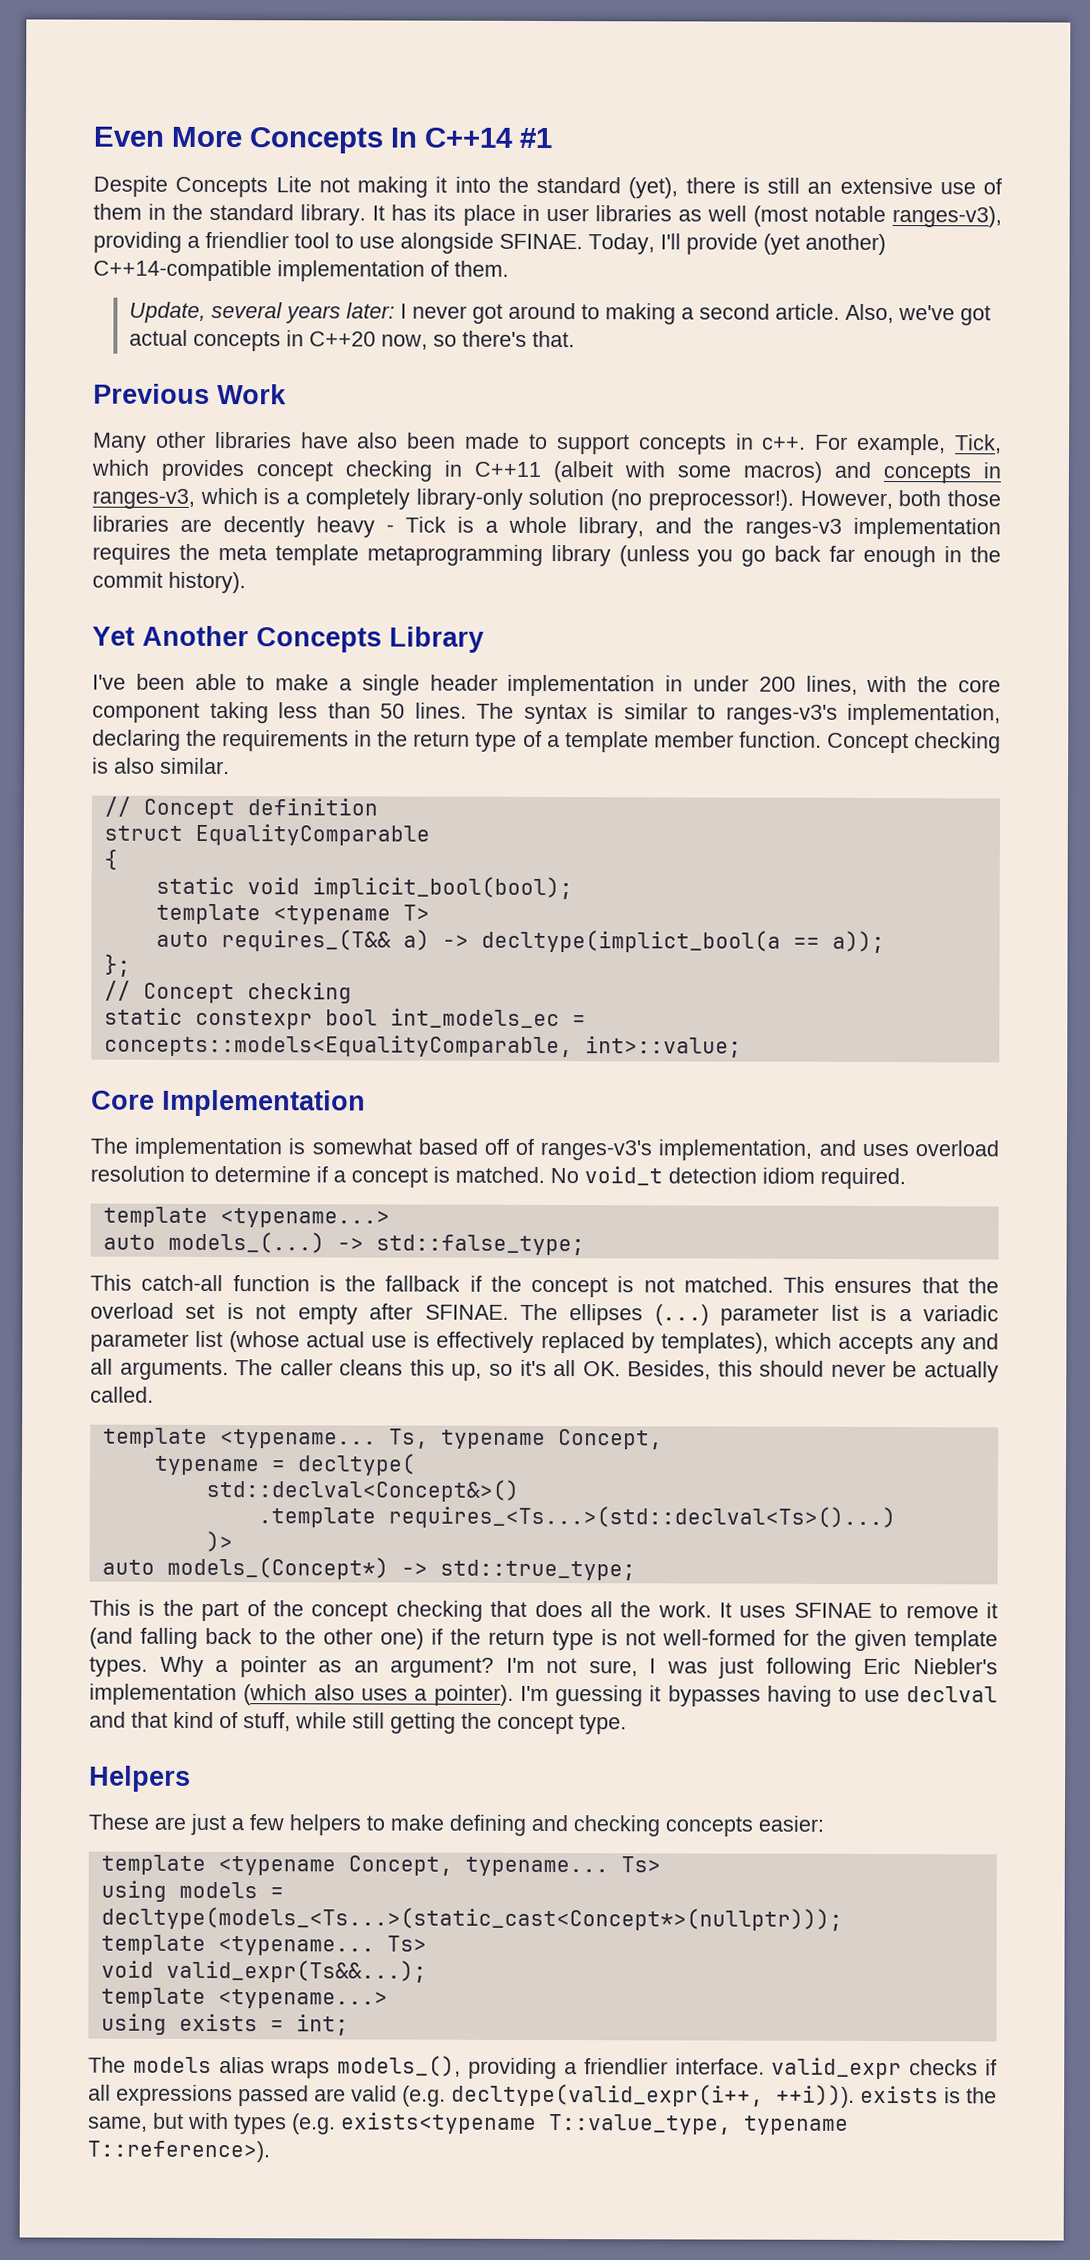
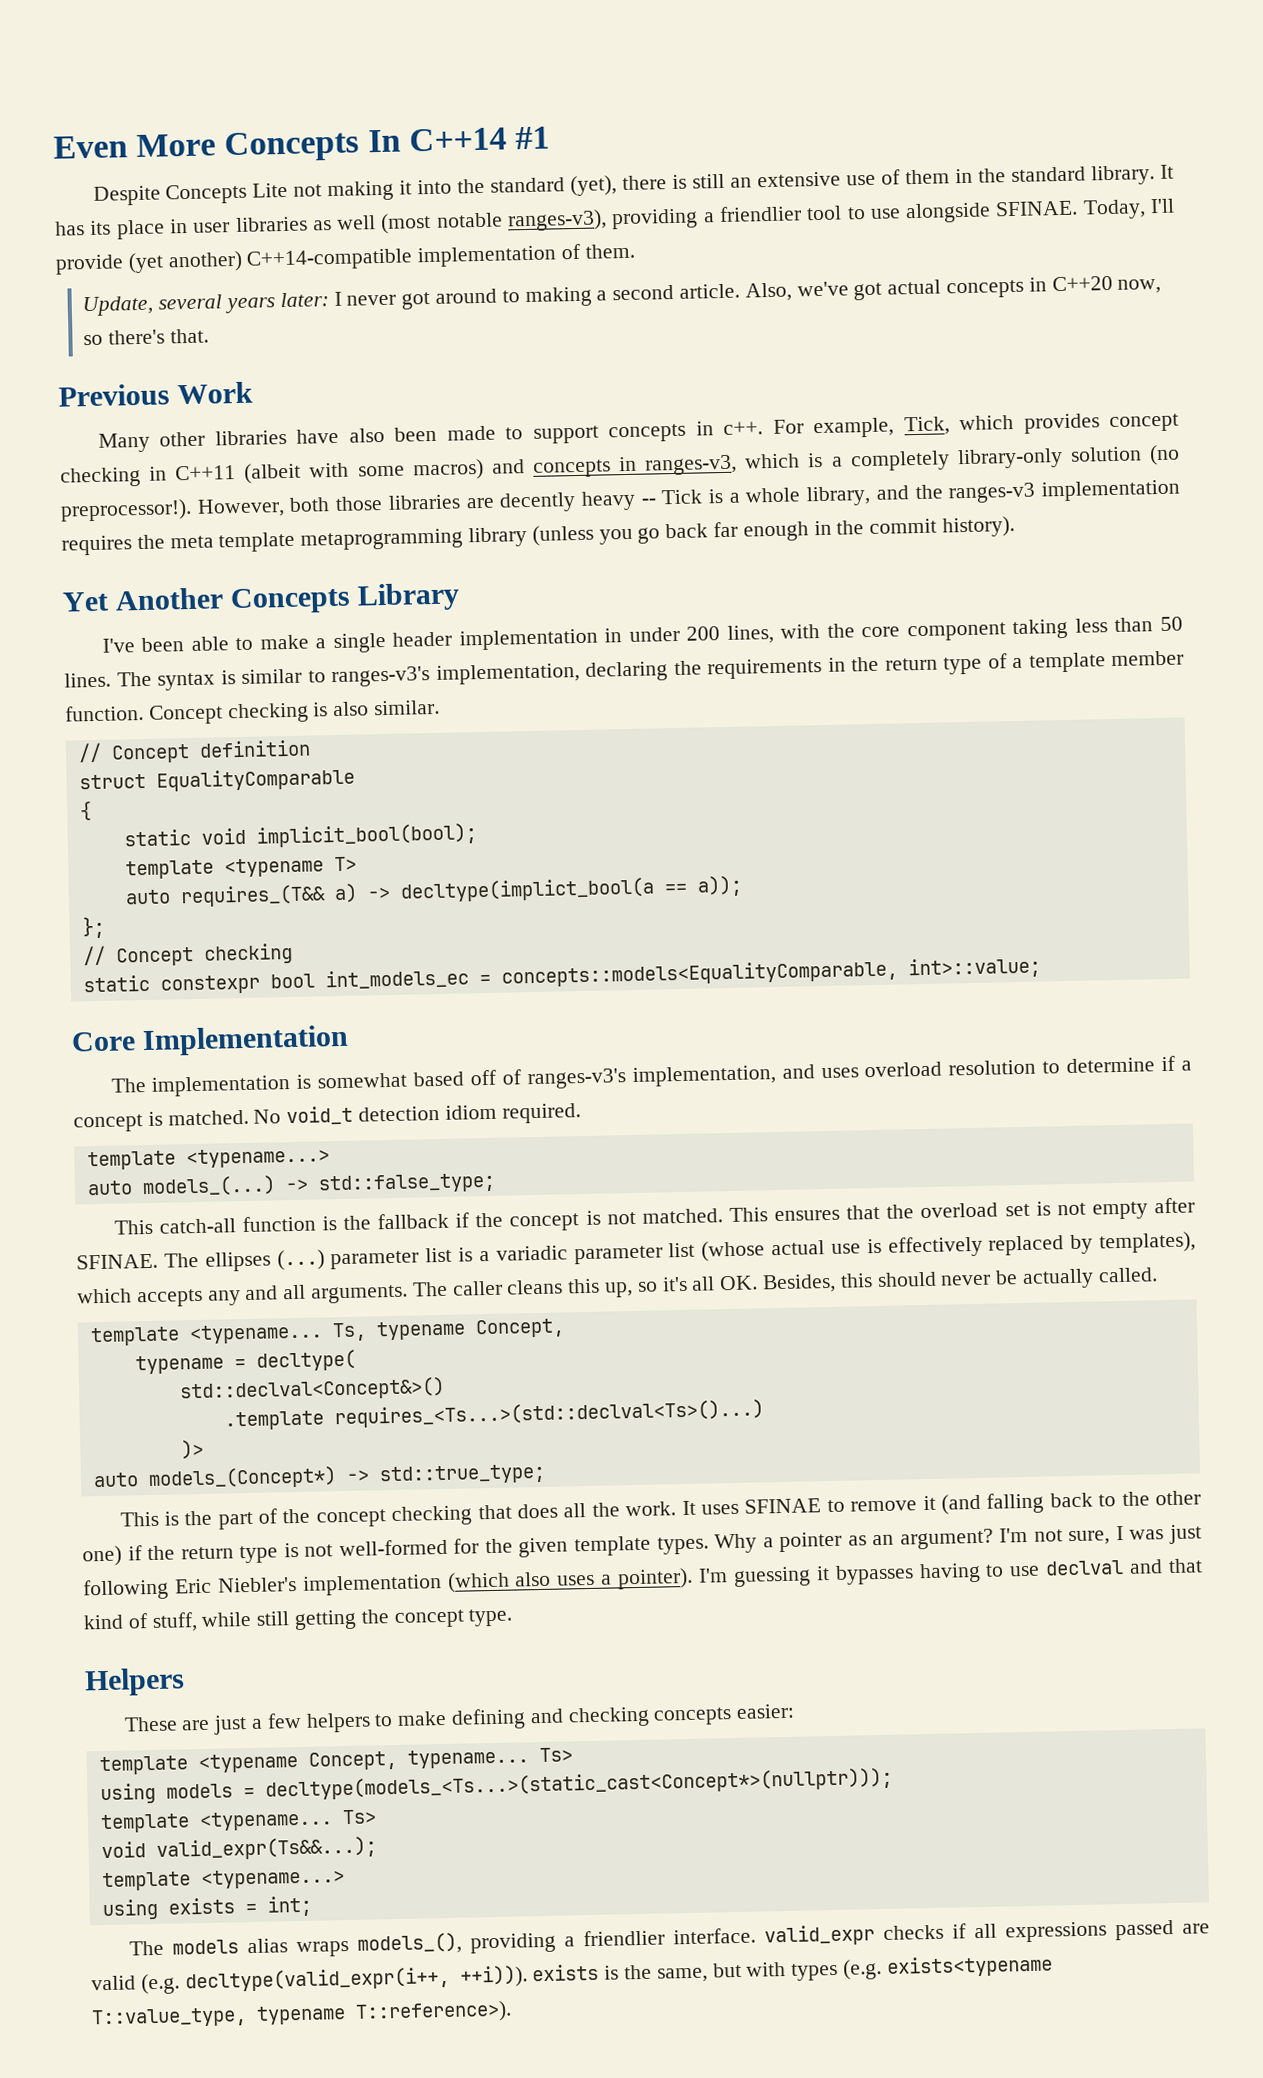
[386,524,394,533] - -> [640,498,656,505] --

